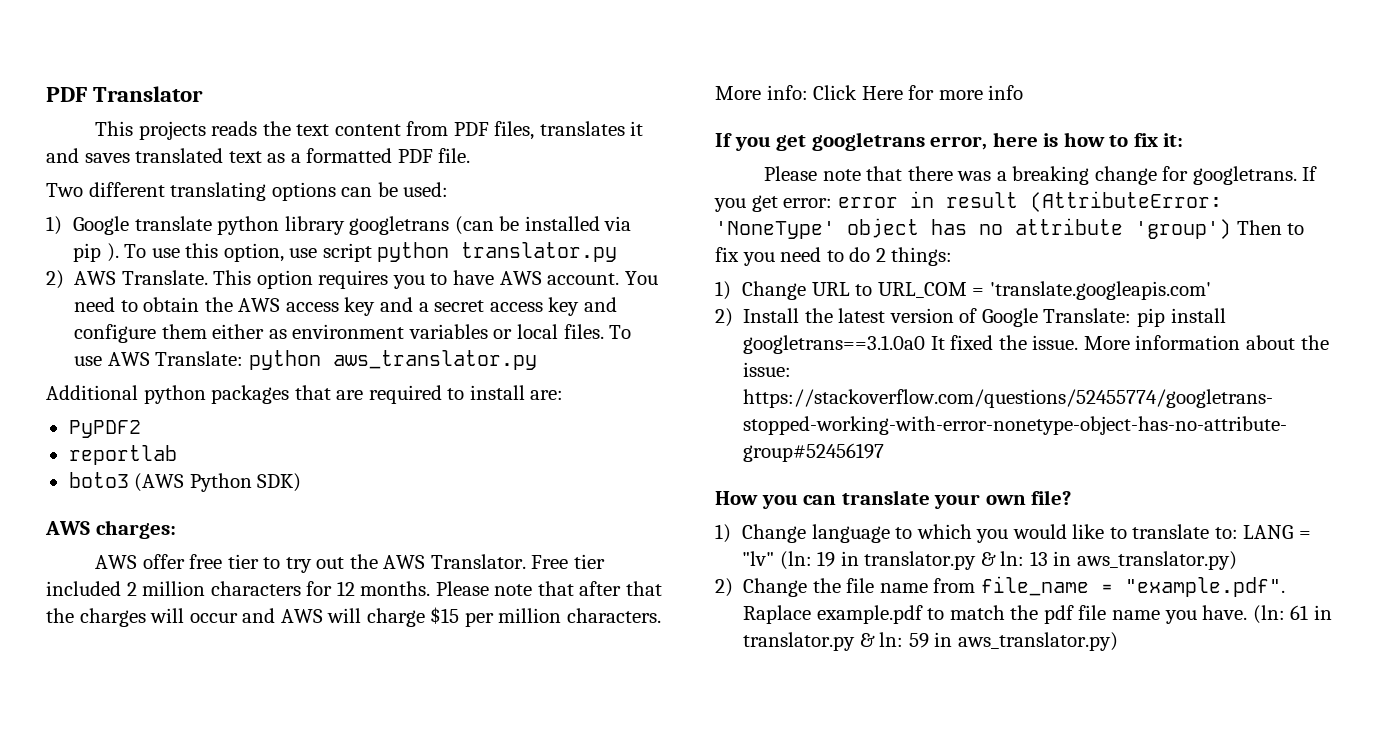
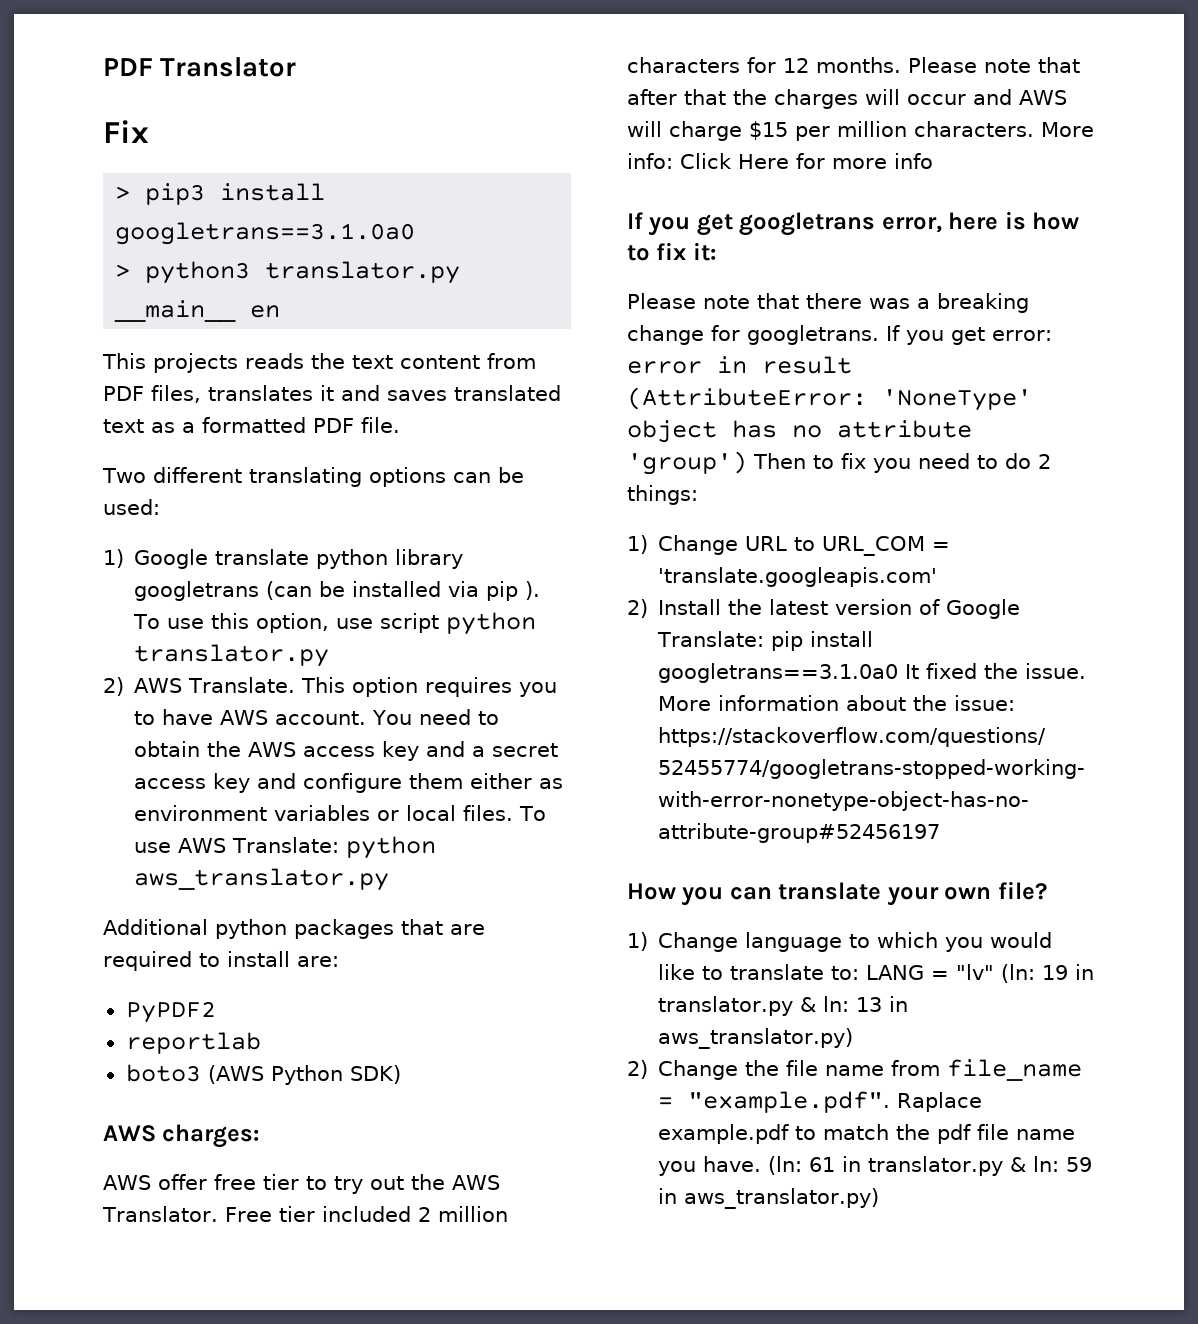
(204, 94) none -> [103,120,149,143] [115,183,326,205] [115,222,416,245] [115,261,461,284] [114,300,281,322] // Fix // > pip3 install googletrans==3.1.0a0 // > python3 translator.py __main__ en

